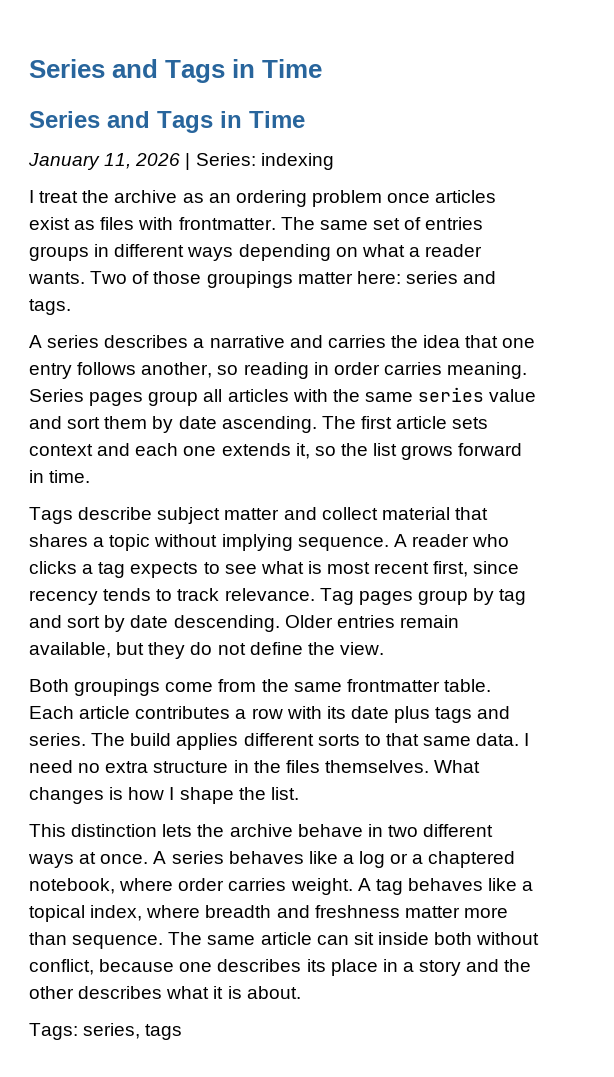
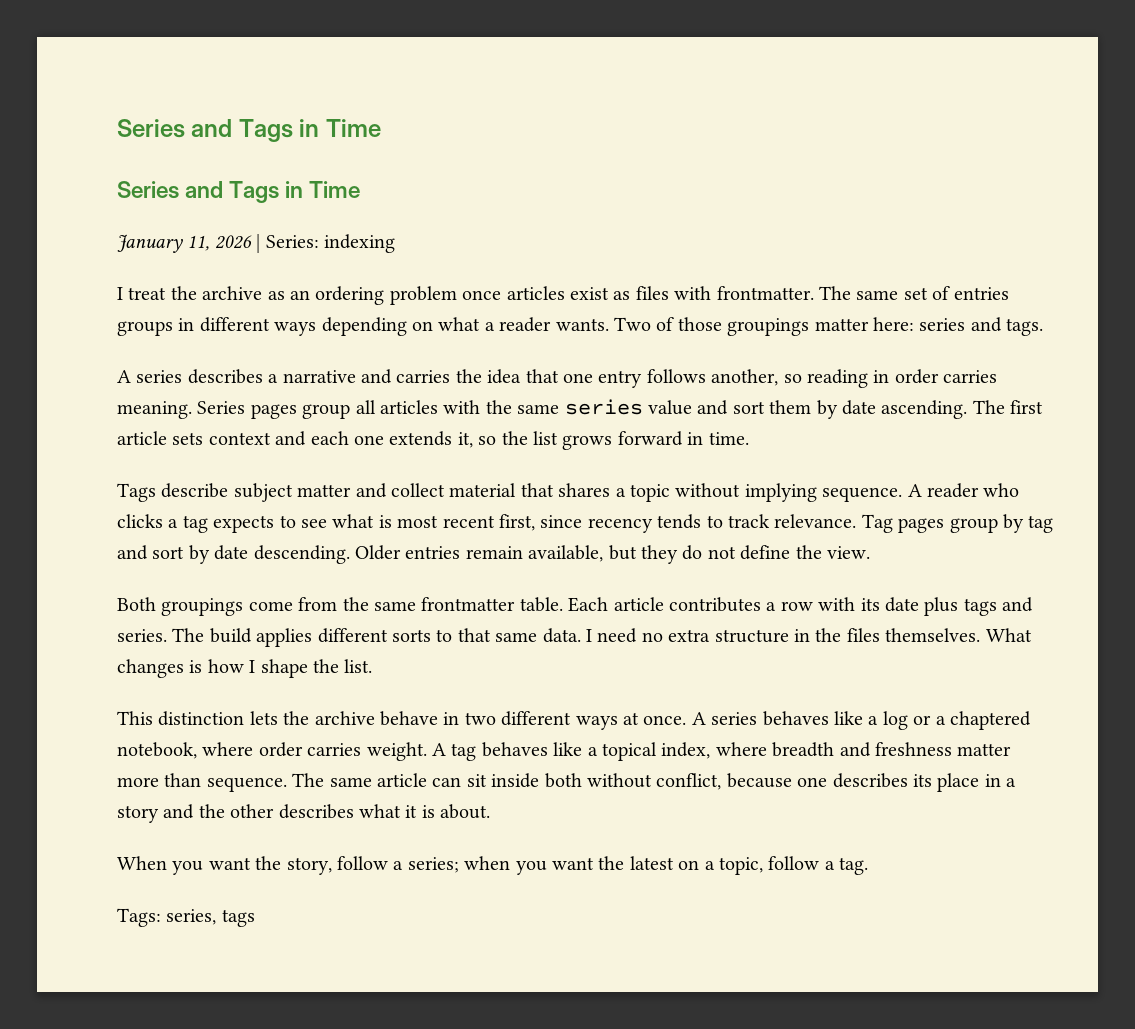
(301, 992) none -> [117,856,869,875] // When you want the story, follow a series; when you want the latest on a topic, follow a tag.

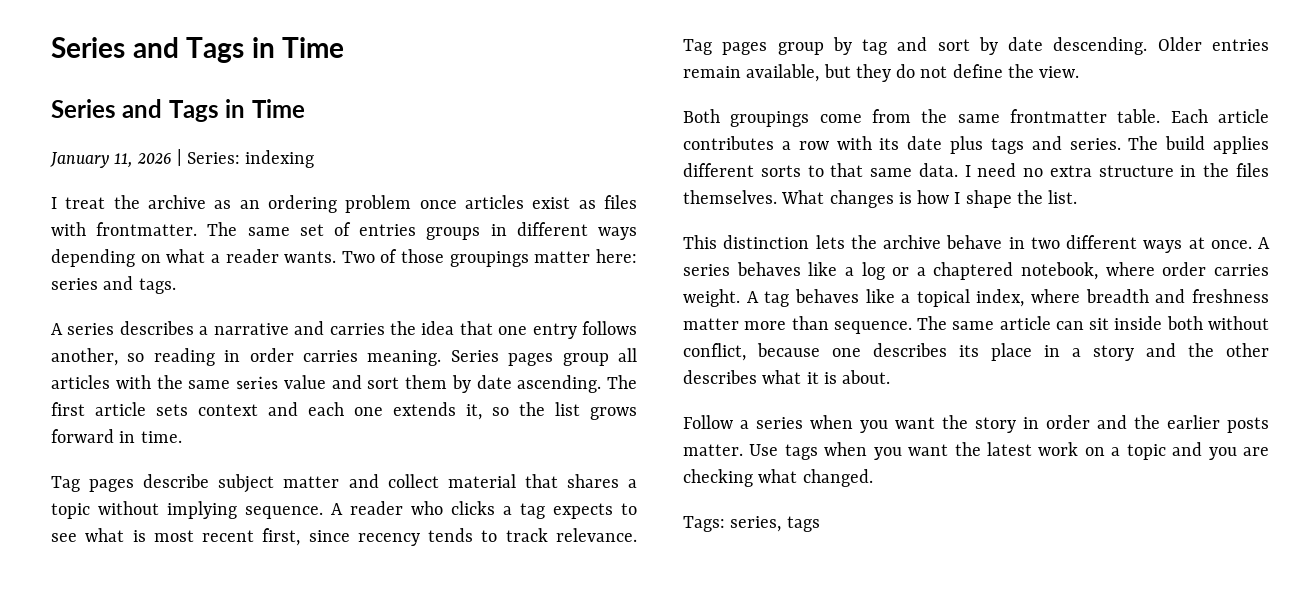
[117,483,156,502] Tags -> [51,476,135,492] Tag pages
[117,856,459,875] When you want the story, follow a series; -> [683,415,1269,433] [683,444,818,460] Follow a series when you want the story in order and the earlier posts matter. Use tags
(674, 863) none -> [1038,442,1079,456] work
[718,856,869,875] topic, follow a tag. -> [1126,442,1269,460] [683,469,873,487] topic and you are checking what changed.

